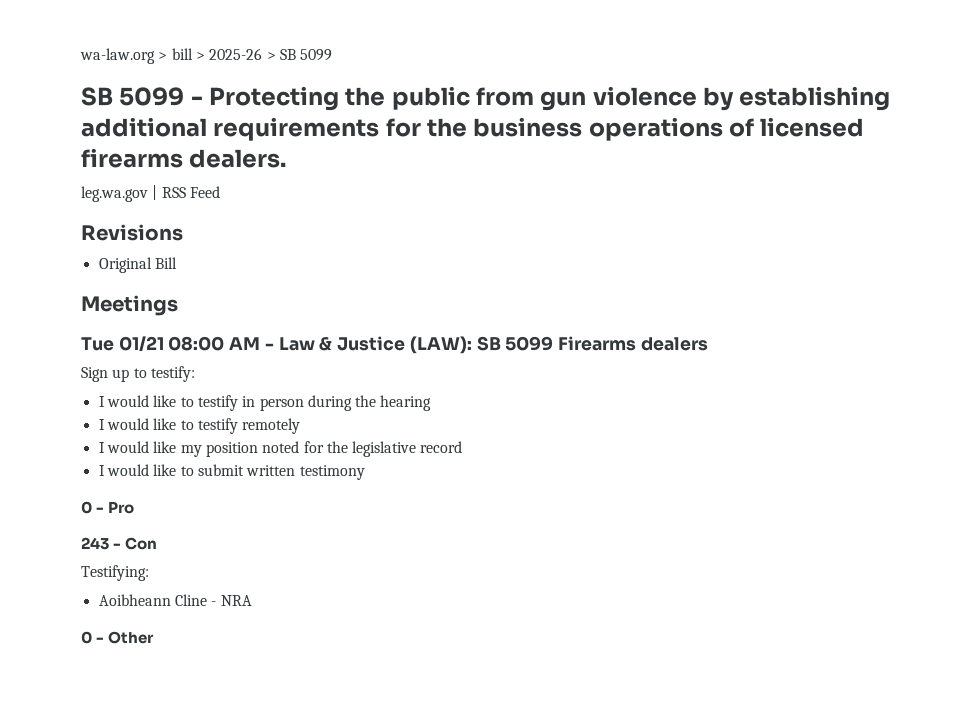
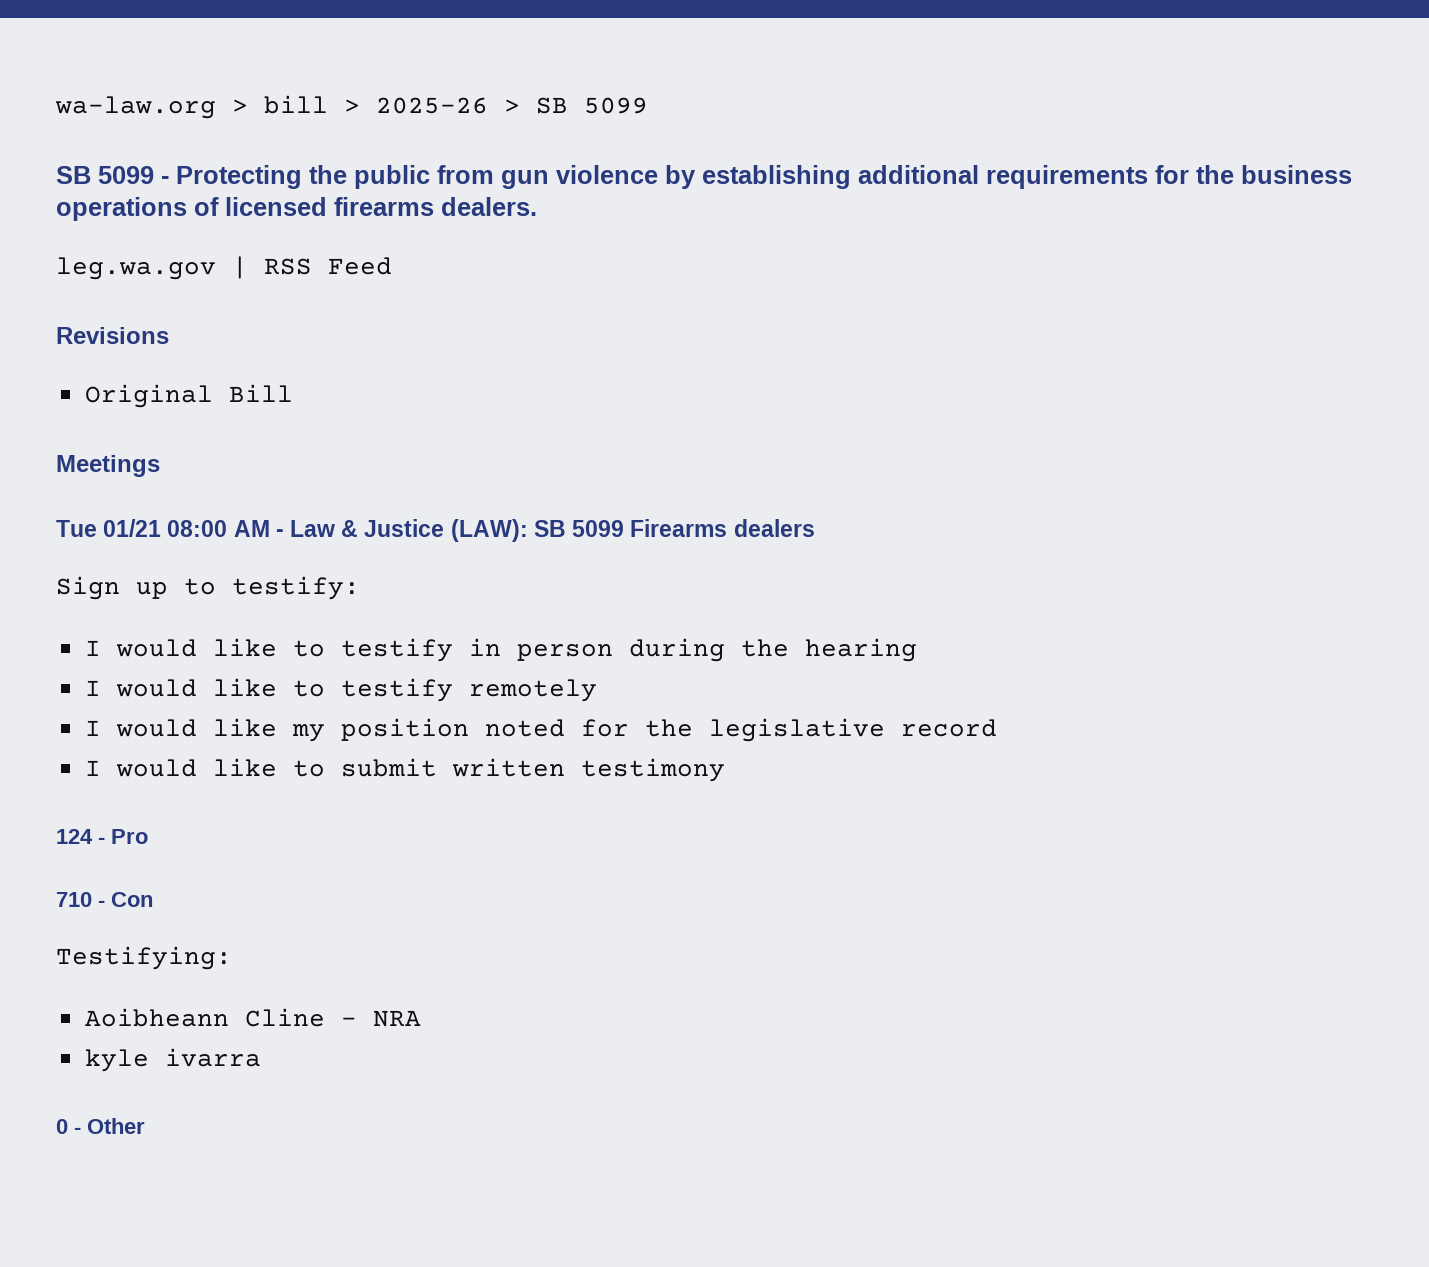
[81,501,92,514] 0 -> [56,829,93,844] 124
[81,537,109,550] 243 -> [56,892,92,907] 710
(252, 600) none -> [84,1048,261,1072] // kyle ivarra

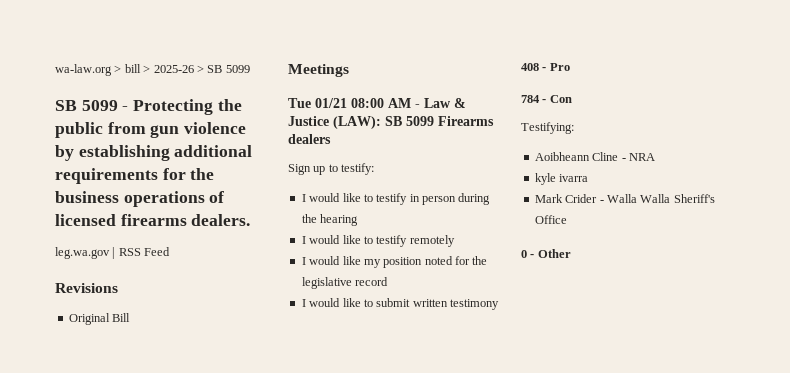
[56,829,93,844] 124 -> [521,63,539,71] 408
[56,892,92,907] 710 -> [521,95,540,103] 784
(261, 1057) none -> [534,194,715,203] [534,215,567,224] // Mark Crider - Walla Walla Sheriff's Office

